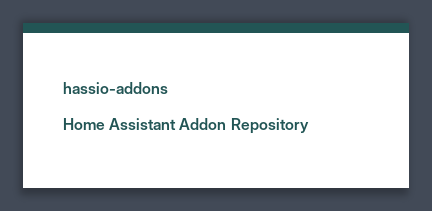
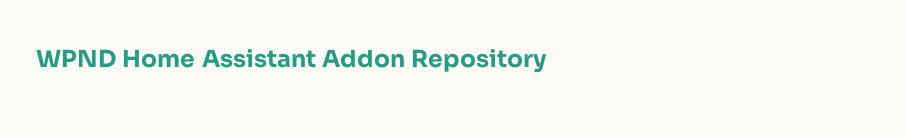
[63,82,168,94] hassio-addons // -> [36,49,116,68] WPND

